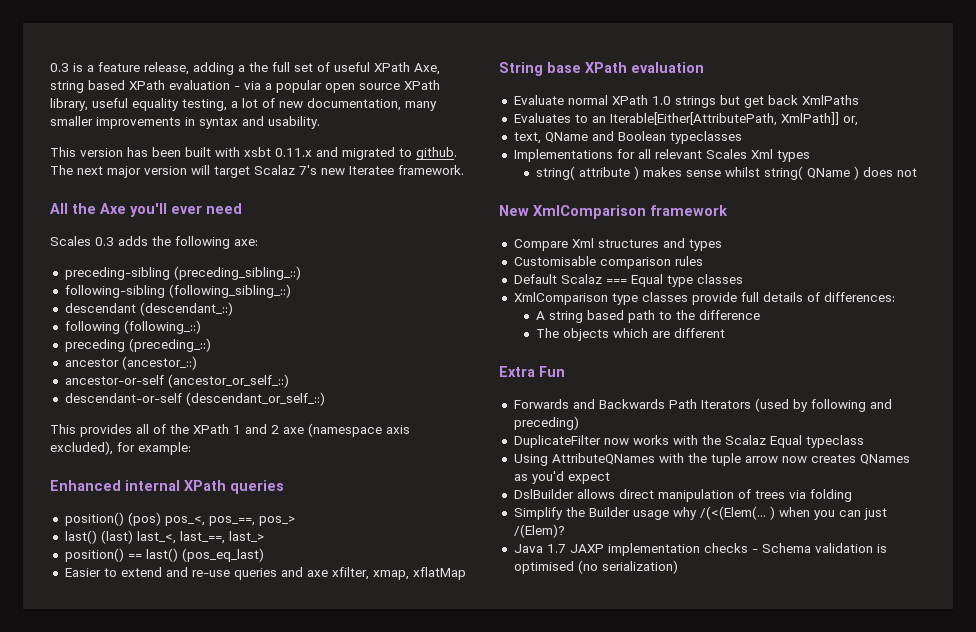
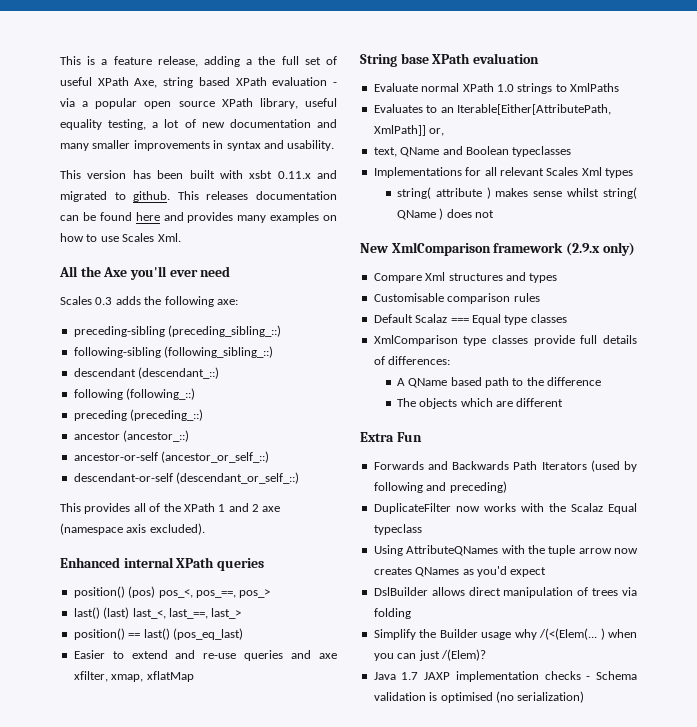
[50,63,69,72] 0.3 -> [60,56,81,65] This
[307,98,401,111] documentation, -> [229,119,337,128] documentation and
[50,165,464,178] The next major version will target Scalaz 7's new Iteratee framework. -> [177,191,337,200] [60,212,337,223] [60,233,181,242] This releases documentation can be found here and provides many examples on how to use Scales Xml.
[50,441,191,455] excluded), for example: -> [149,523,205,535] excluded).
[719,95,798,108] but get back -> [555,84,567,92] to
(728, 210) none -> [565,242,635,256] (2.9.x only)
[549,311,584,323] string -> [408,378,448,388] QName

